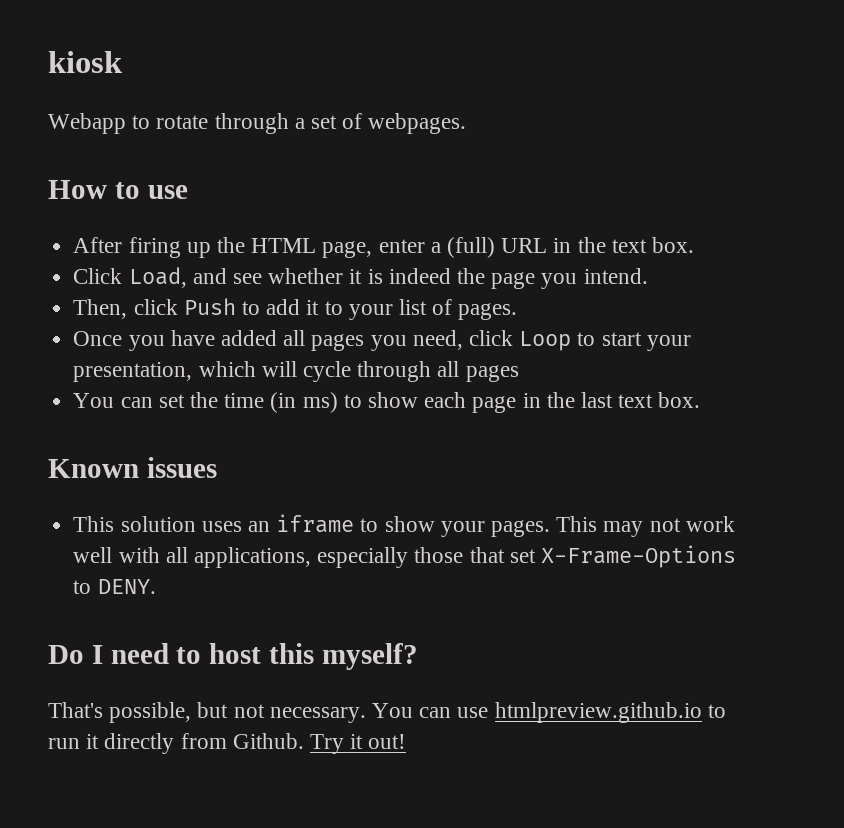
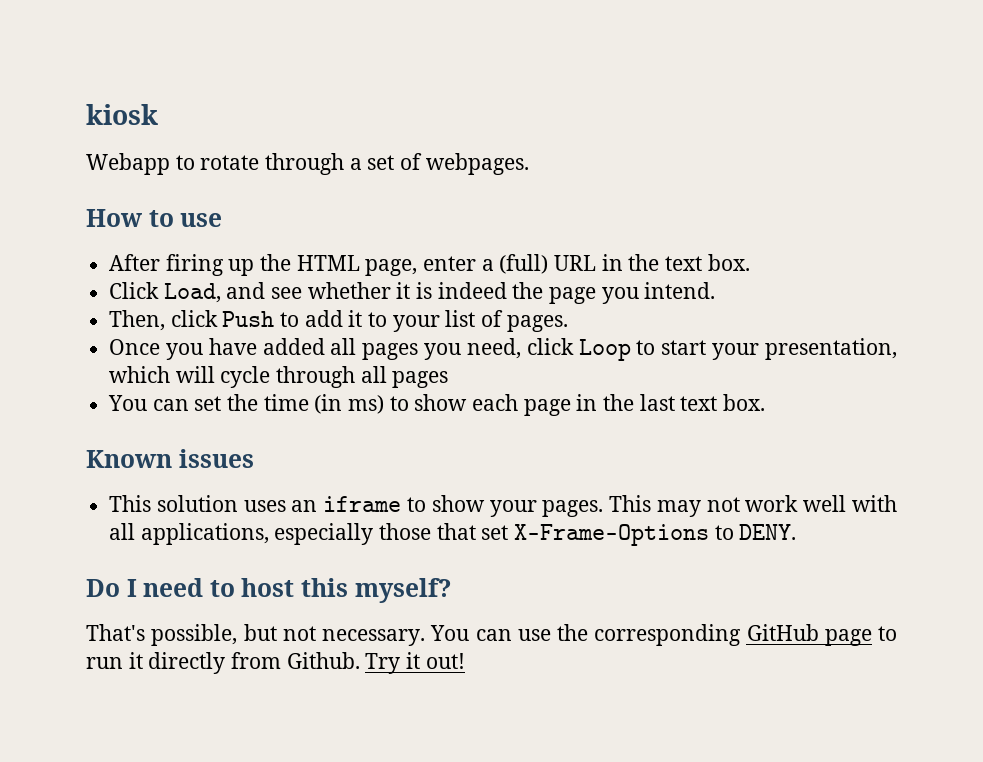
[494,702,702,723] htmlpreview.github.io -> [557,624,872,646] the corresponding GitHub page

